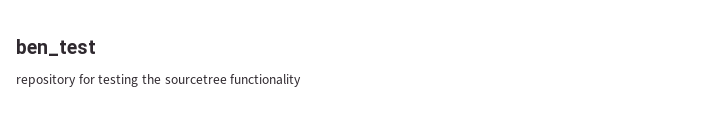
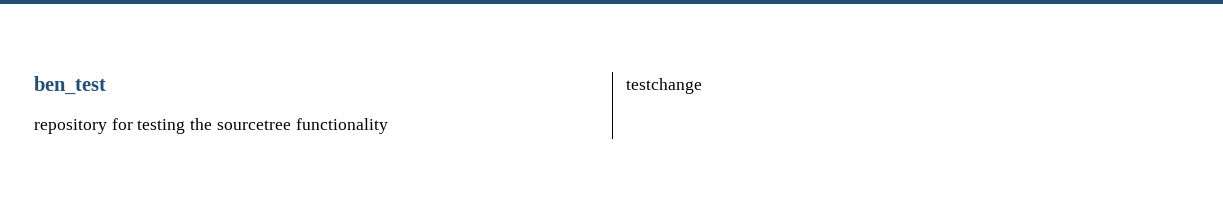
(302, 80) none -> [626,78,702,94] // testchange

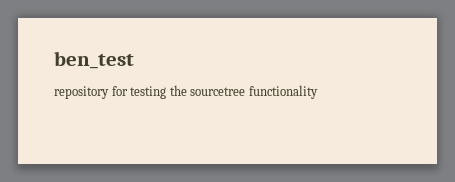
[626,78,702,94] // testchange -> (318, 92) none

